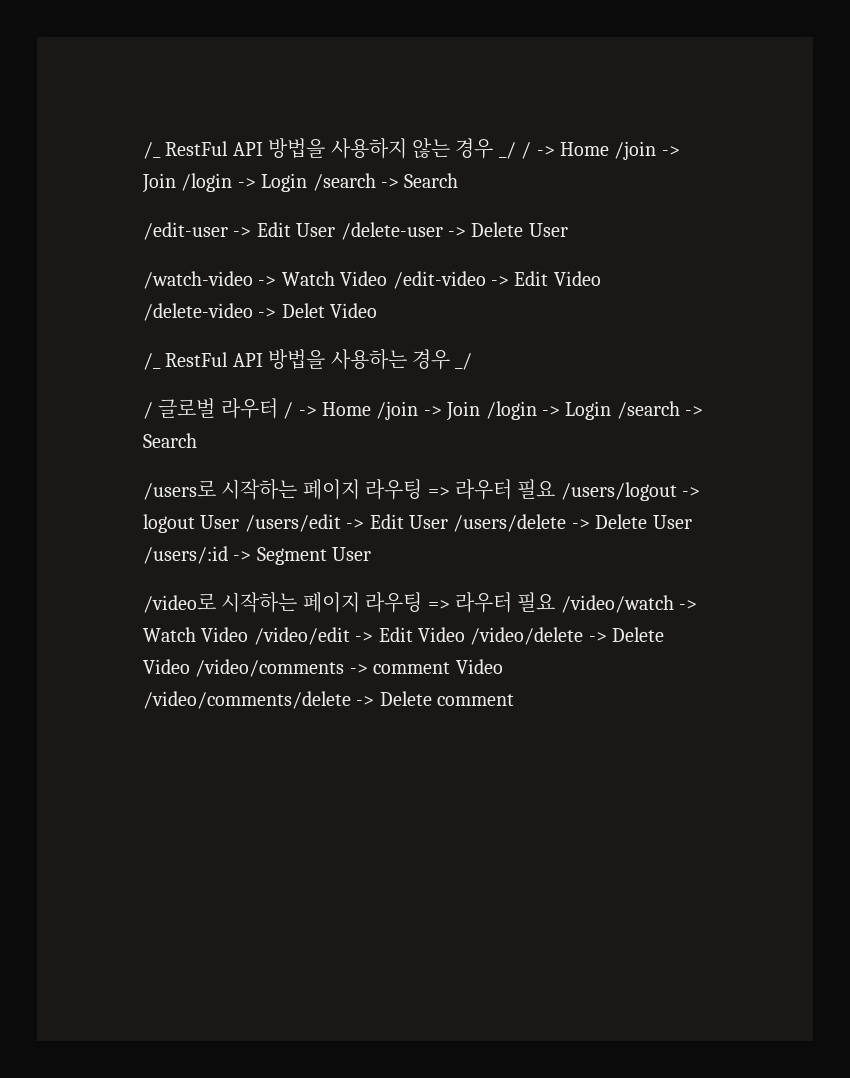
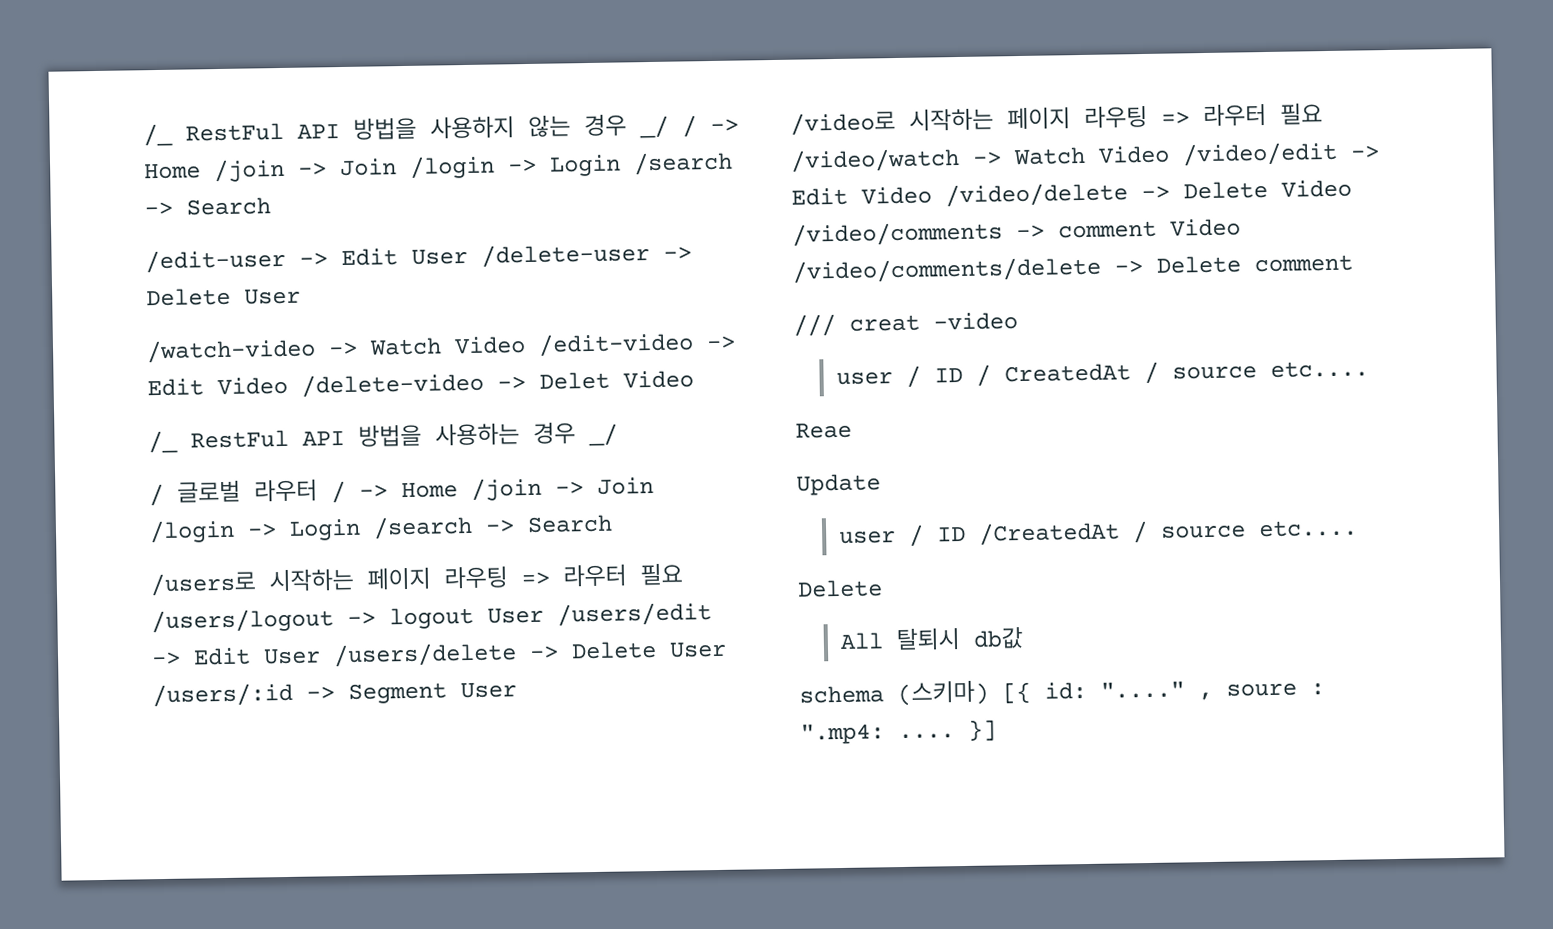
(515, 700) none -> [793,312,1018,337] [835,360,1369,388] [795,422,852,439] [796,473,881,496] [838,519,1358,547] [797,579,883,598] [839,627,1024,651] [799,680,1325,707] [800,719,997,745] // /// creat -video // user / ID / CreatedAt / source etc.... // Reae // Update // user / ID /CreatedAt / source etc.... // Delete // All 탈퇴시 db값 // schema (스키마) [{ id: "...." , soure : ".mp4: .... }]

